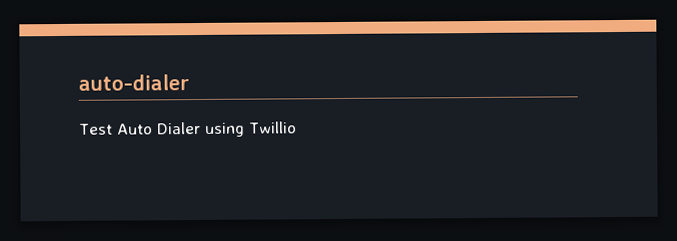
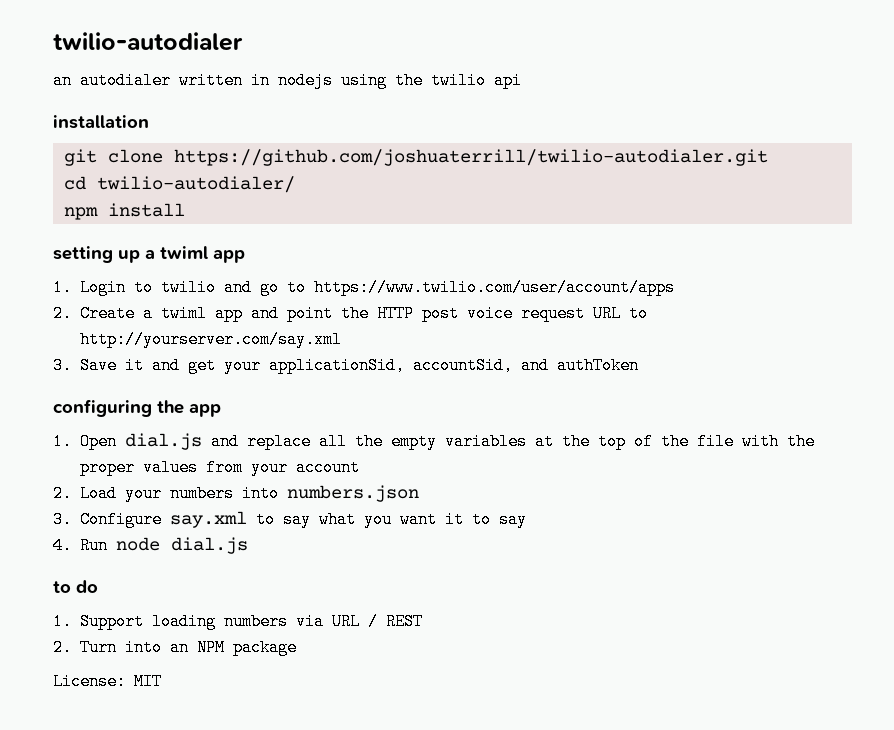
[78,74,190,91] [79,121,297,137] auto-dialer // Test Auto Dialer using Twillio -> [53,32,243,51] [53,72,522,89] [53,115,149,129] [63,149,768,166] [63,176,295,193] [63,203,185,220] [53,246,245,263] [53,279,675,296] [53,305,648,322] [80,331,342,348] [53,357,639,374] [53,399,221,417] [53,433,815,450] [80,459,360,476] [53,485,419,502] [53,511,527,528] [53,537,248,554] [53,580,98,593] [53,613,423,630] [53,639,297,656] [53,673,162,690] twilio-autodialer // an autodialer written in nodejs using the twilio api // installation // git clone https://github.com/joshuaterrill/twilio-autodialer.git // cd twilio-autodialer/ // npm install // setting up a twiml app // 1. Login to twilio and go to https://www.twilio.com/user/account/apps // 2. Create a twiml app and point the HTTP post voice request URL to http://yourserver.com/say.xml // 3. Save it and get your applicationSid, accountSid, and authToken // configuring the app // 1. Open dial.js and replace all the empty variables at the top of the file with the proper values from your account // 2. Load your numbers into numbers.json // 3. Configure say.xml to say what you want it to say // 4. Run node dial.js // to do // 1. Support loading numbers via URL / REST // 2. Turn into an NPM package // License: MIT

